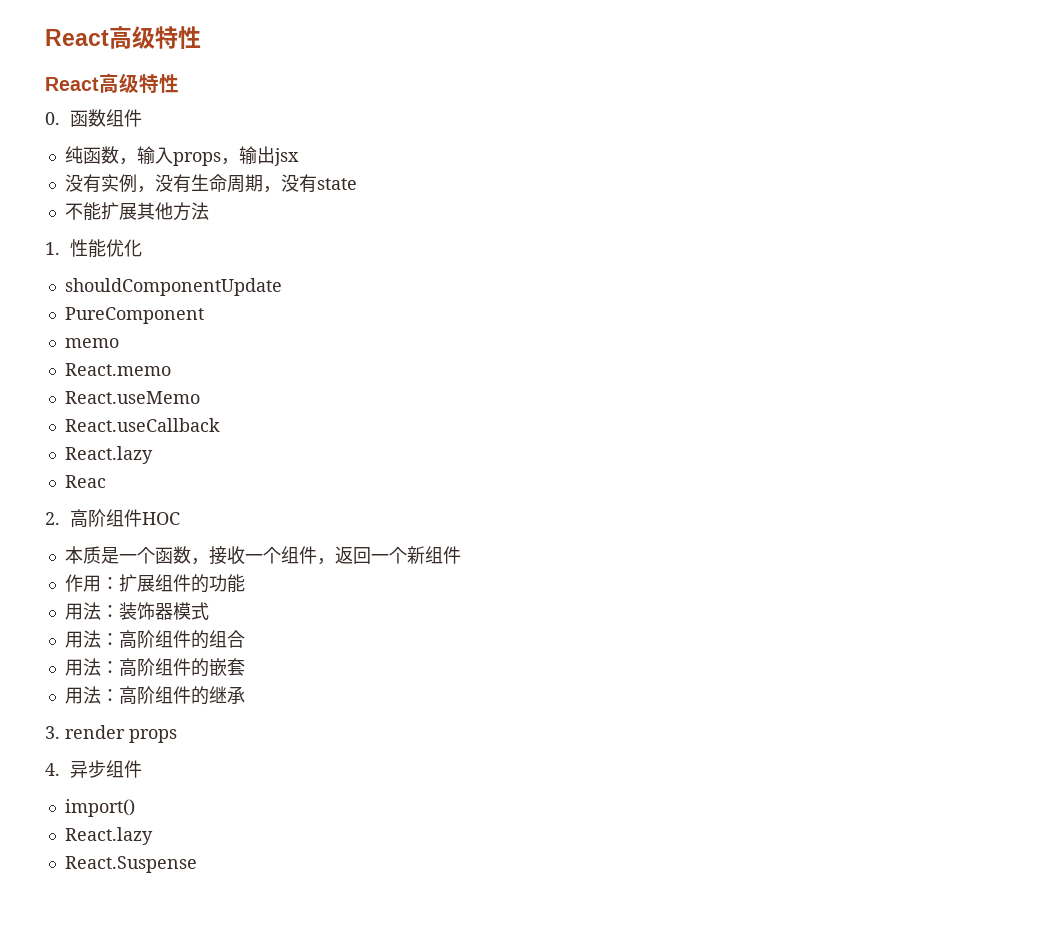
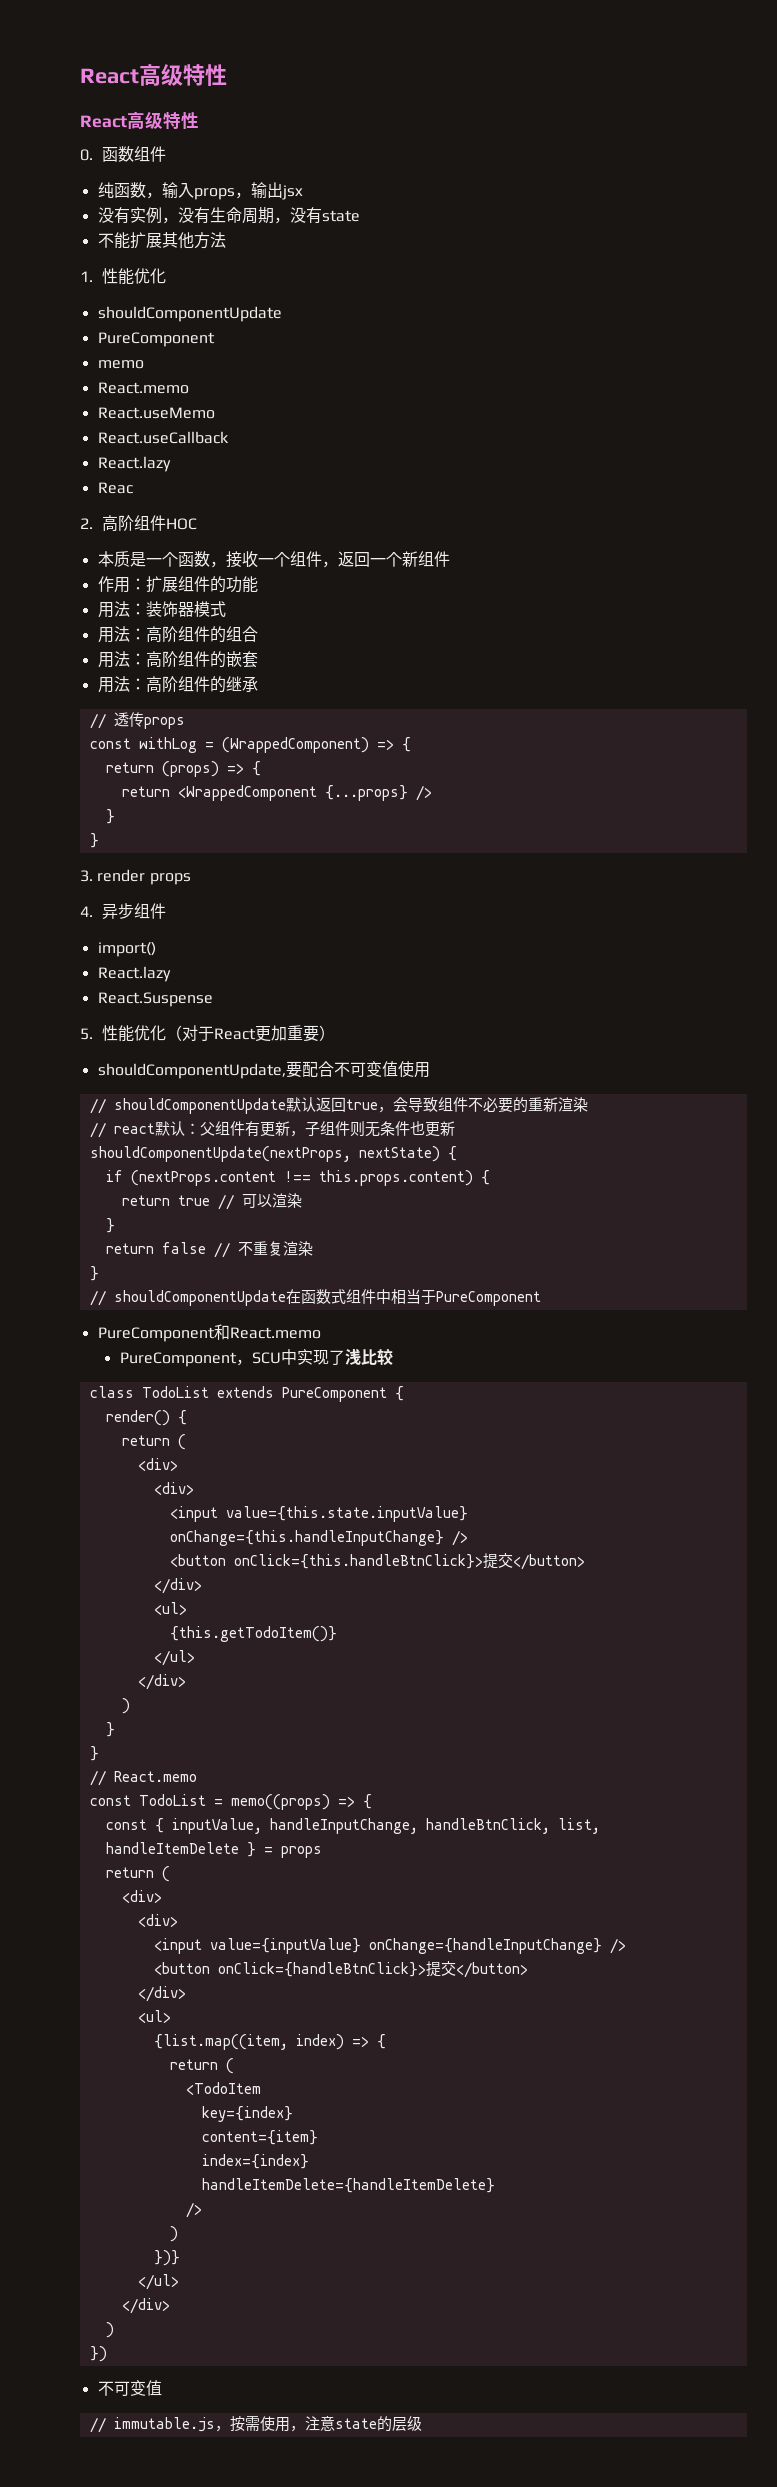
(245, 695) none -> [89,712,185,729] [89,737,411,753] [105,761,261,777] [121,785,432,801] [105,809,115,824] [89,833,99,848] // // 透传props // const withLog = (WrappedComponent) => { // return (props) => { // return <WrappedComponent {...props} /> // } // }
(197, 864) none -> [80,1025,336,1042] [97,1061,430,1079] [89,1097,588,1114] [89,1121,455,1138] [89,1146,457,1162] [105,1170,490,1186] [121,1193,302,1210] [105,1218,115,1233] [105,1241,313,1258] [89,1266,99,1281] [89,1289,541,1306] [97,1324,321,1342] [119,1348,393,1367] [89,1386,404,1402] [105,1410,187,1426] [121,1434,186,1450] [137,1458,178,1471] [153,1482,194,1495] [169,1506,468,1522] [169,1530,468,1546] [169,1553,585,1570] [153,1578,202,1594] [153,1602,187,1615] [169,1626,337,1642] [153,1650,195,1666] [137,1674,186,1690] [121,1698,130,1714] [105,1722,115,1737] [89,1746,99,1761] [89,1770,197,1786] [89,1794,372,1810] [105,1818,600,1834] [105,1842,322,1858] [105,1866,170,1882] [121,1890,162,1903] [137,1914,178,1927] [153,1938,626,1954] [153,1961,528,1978] [137,1986,186,2002] [137,2010,171,2023] [153,2034,386,2050] [169,2058,234,2074] [185,2082,261,2095] [201,2106,293,2122] [201,2130,318,2145] [201,2154,309,2169] [201,2178,495,2193] [185,2202,202,2218] [169,2226,178,2242] [153,2250,180,2266] [137,2274,179,2290] [121,2298,170,2314] [105,2322,114,2338] [89,2346,107,2362] [97,2380,162,2396] [89,2416,422,2433] // 5.性能优化（对于React更加重要） // shouldComponentUpdate,要配合不可变值使用 // // shouldComponentUpdate默认返回true，会导致组件不必要的重新渲染 // // react默认：父组件有更新，子组件则无条件也更新 // shouldComponentUpdate(nextProps, nextState) { // if (nextProps.content !== this.props.content) { // return true // 可以渲染 // } // return false // 不重复渲染 // } // // shouldComponentUpdate在函数式组件中相当于PureComponent // PureComponent和React.memo // PureComponent，SCU中实现了浅比较 // class TodoList extends PureComponent { // render() { // return ( // <div> // <div> // <input value={this.state.inputValue} onChange={this.handleInputChange} /> // <button onClick={this.handleBtnClick}>提交</button> // </div> // <ul> // {this.getTodoItem()} // </ul> // </div> // ) // } // } // // React.memo // const TodoList = memo((props) => { // const { inputValue, handleInputChange, handleBtnClick, list, handleItemDelete } = props // return ( // <div> // <div> // <input value={inputValue} onChange={handleInputChange} /> // <button onClick={handleBtnClick}>提交</button> // </div> // <ul> // {list.map((item, index) => { // return ( // <TodoItem // key={index} // content={item} // index={index} // handleItemDelete={handleItemDelete} // /> // ) // })} // </ul> // </div> // ) // }) // 不可变值 // // immutable.js，按需使用，注意state的层级

